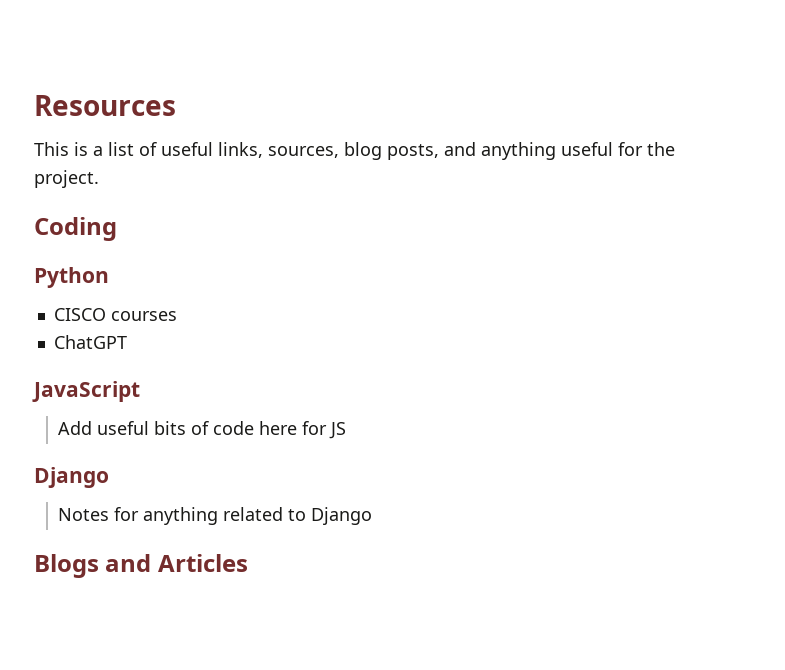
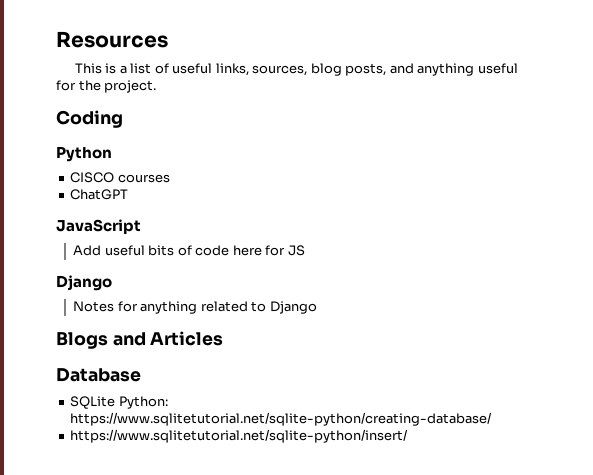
(248, 563) none -> [56,368,141,382] [70,396,168,409] [70,412,493,426] [70,429,409,443] // Database // SQLite Python: https://www.sqlitetutorial.net/sqlite-python/creating-database/ // https://www.sqlitetutorial.net/sqlite-python/insert/

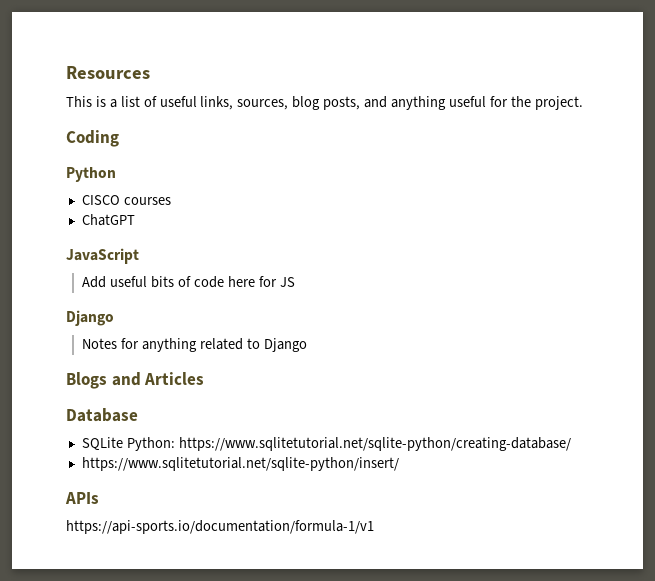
(409, 436) none -> [65,492,99,504] [66,520,374,534] // APIs // https://api-sports.io/documentation/formula-1/v1

